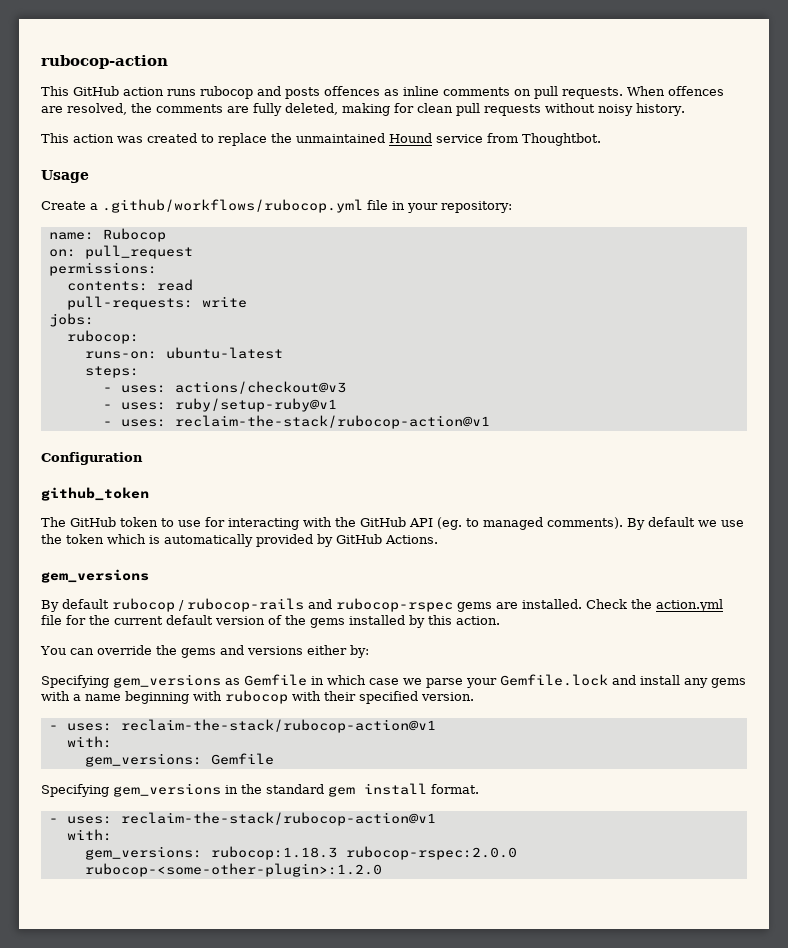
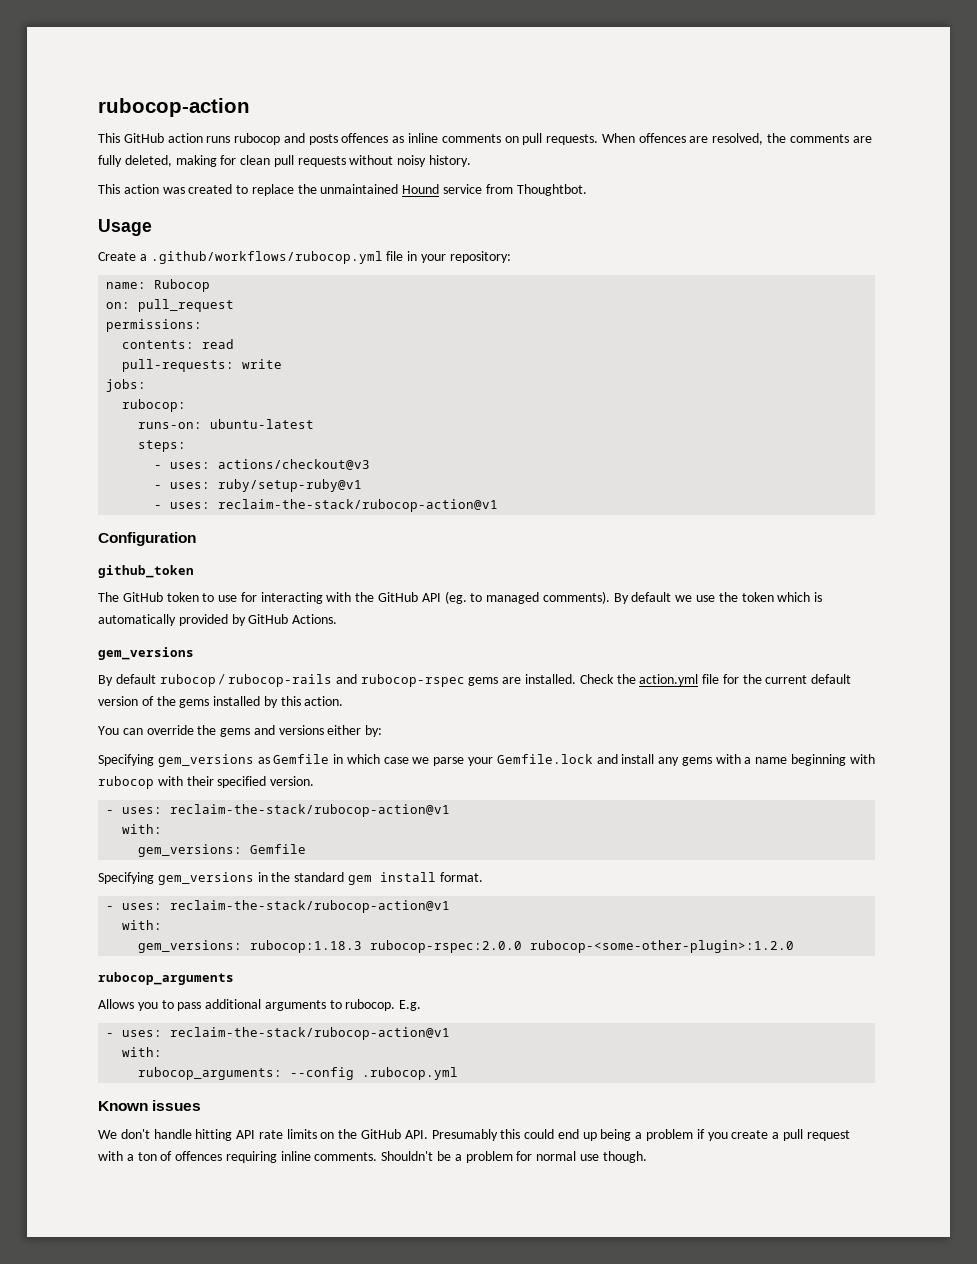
(382, 870) none -> [98,972,234,985] [98,999,422,1011] [106,1027,451,1040] [122,1047,163,1057] [138,1067,459,1080] [98,1100,202,1111] [98,1129,850,1141] [98,1151,647,1163] // rubocop_arguments // Allows you to pass additional arguments to rubocop. E.g. // - uses: reclaim-the-stack/rubocop-action@v1 // with: // rubocop_arguments: --config .rubocop.yml // Known issues // We don't handle hitting API rate limits on the GitHub API. Presumably this could end up being a problem if you create a pull request with a ton of offences requiring inline comments. Shouldn't be a problem for normal use though.

